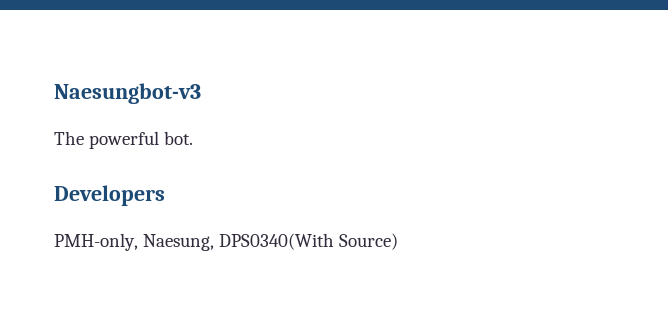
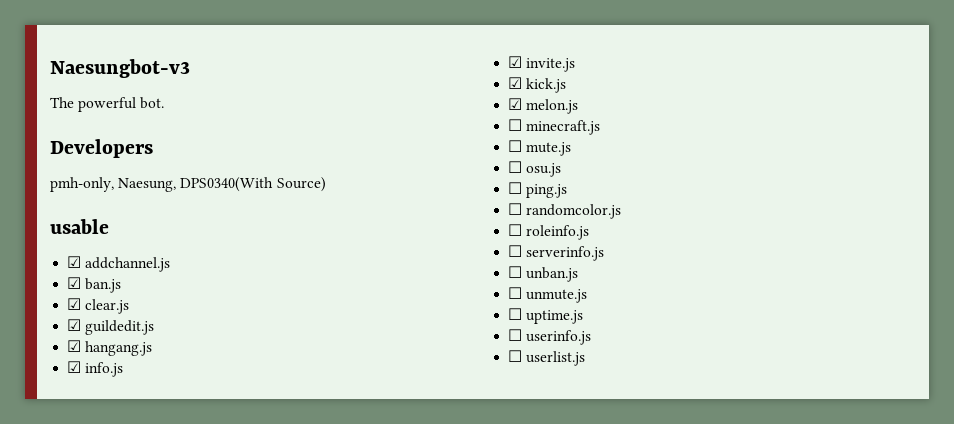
[54,233,138,251] PMH-only, -> [50,177,114,192] pmh-only,
(399, 241) none -> [50,219,109,234] [67,256,171,272] [67,277,122,293] [67,298,130,314] [67,319,155,335] [67,340,153,356] [67,361,124,377] [508,56,576,72] [508,77,567,93] [508,98,579,114] [508,119,601,135] [508,140,572,156] [508,161,562,177] [508,182,568,198] [508,203,622,219] [508,224,590,240] [508,245,605,261] [508,266,579,282] [508,287,588,303] [508,308,584,324] [508,329,592,345] [508,350,586,366] // usable // ☑ addchannel.js // ☑ ban.js // ☑ clear.js // ☑ guildedit.js // ☑ hangang.js // ☑ info.js // ☑ invite.js // ☑ kick.js // ☑ melon.js // ☐ minecraft.js // ☐ mute.js // ☐ osu.js // ☐ ping.js // ☐ randomcolor.js // ☐ roleinfo.js // ☐ serverinfo.js // ☐ unban.js // ☐ unmute.js // ☐ uptime.js // ☐ userinfo.js // ☐ userlist.js

